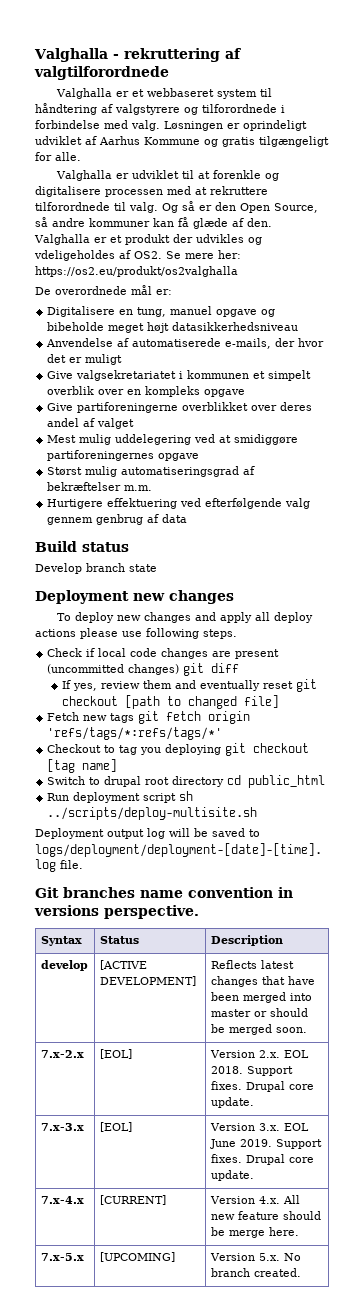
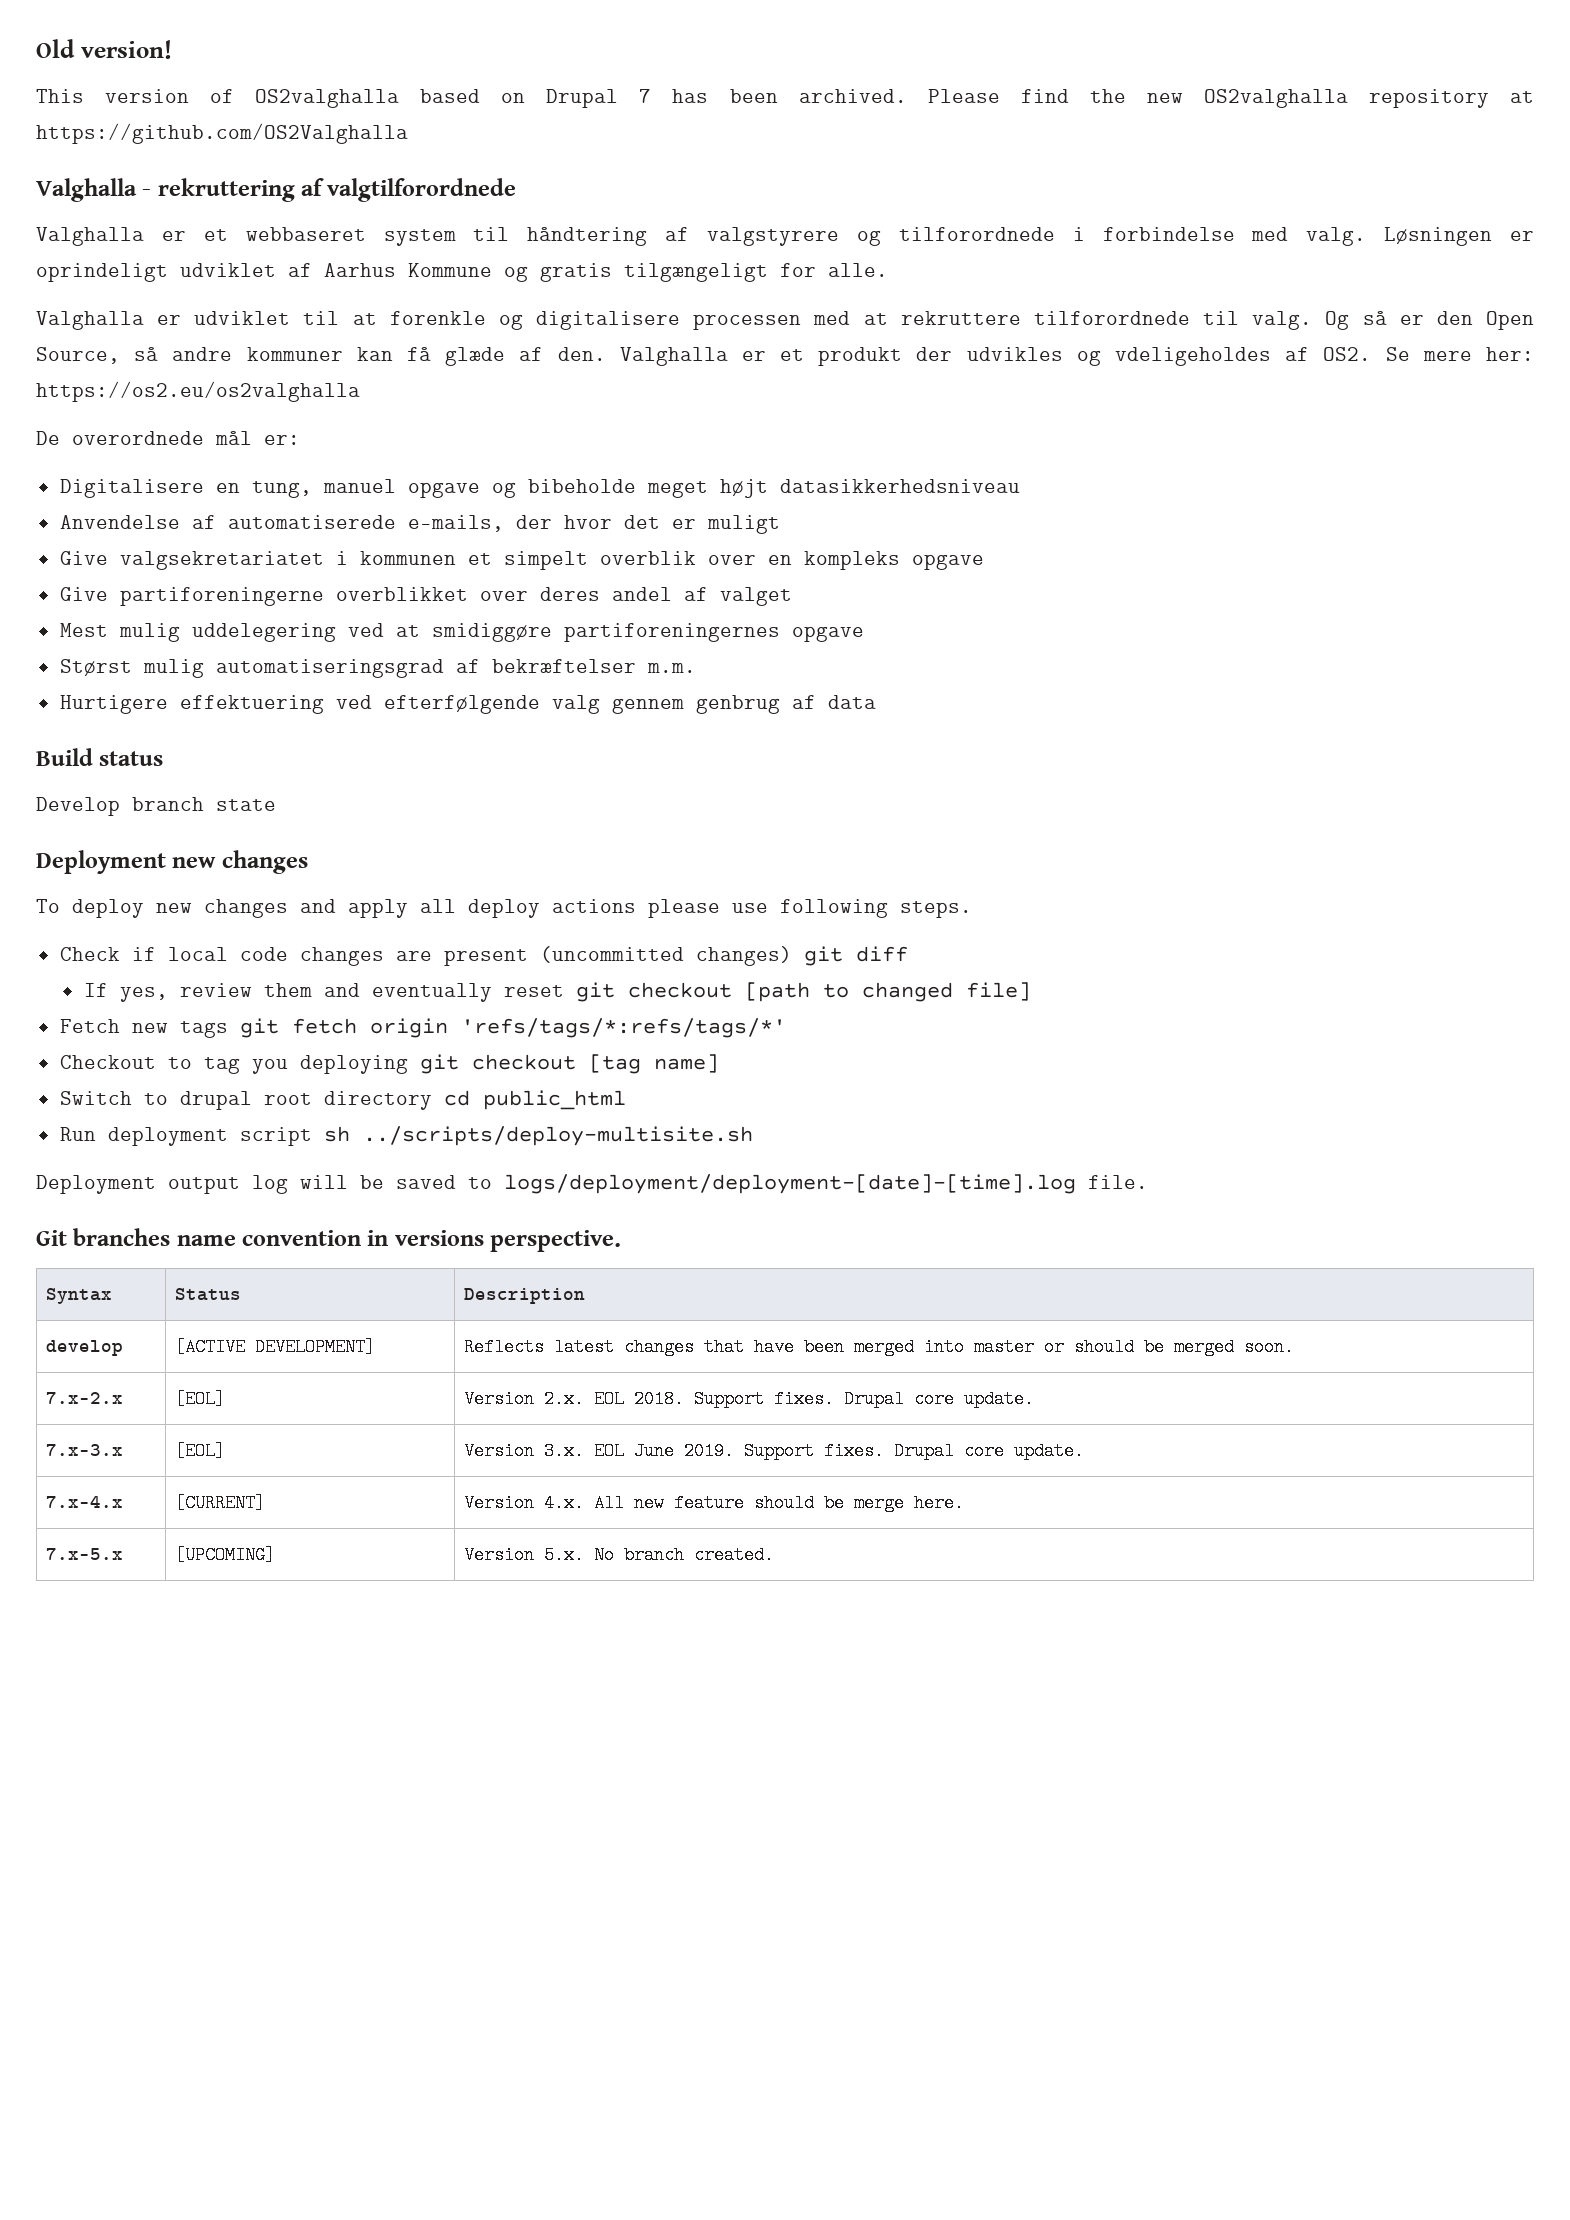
(34, 55) none -> [36,39,172,59] [36,89,1534,108] [36,123,408,144] Old version! // This version of OS2valghalla based on Drupal 7 has been archived. Please find the new OS2valghalla repository at https://github.com/OS2Valghalla //
[35,266,238,277] https://os2.eu/produkt/os2valghalla -> [36,381,360,402] https://os2.eu/os2valghalla

